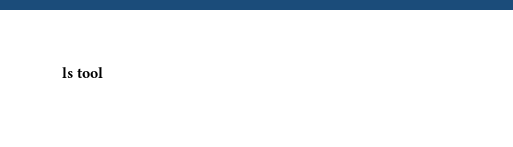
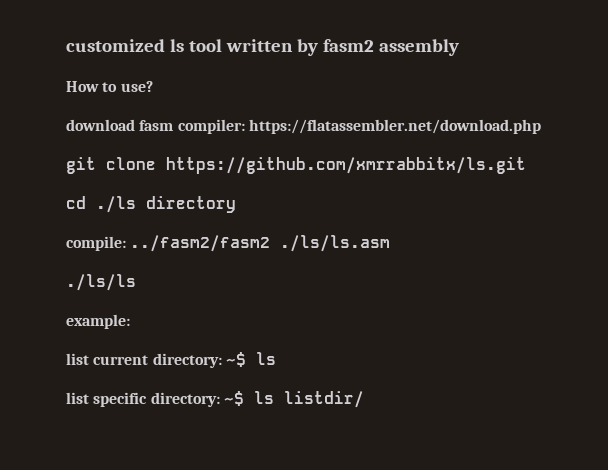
(62, 72) none -> [66,39,165,52] customized
(104, 72) none -> [225,39,459,56] [66,81,153,92] [66,119,541,134] [66,157,526,174] [66,196,236,213] [66,235,391,252] [66,274,136,291] [66,314,130,329] [66,352,276,368] [66,391,364,408] written by fasm2 assembly // How to use? // download fasm compiler: https://flatassembler.net/download.php // git clone https://github.com/xmrrabbitx/ls.git // cd ./ls directory // compile: ../fasm2/fasm2 ./ls/ls.asm // ./ls/ls // example: // list current directory: ~$ ls // list specific directory: ~$ ls listdir/

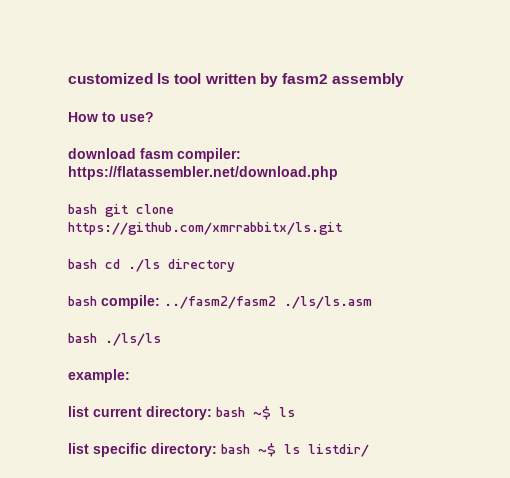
(541, 126) none -> [68,204,97,214] bash
(526, 165) none -> [68,259,97,269] bash
(236, 204) none -> [68,296,97,306] bash
(391, 243) none -> [68,333,97,343] bash
(222, 360) none -> [216,407,245,417] bash
(220, 399) none -> [221,444,250,454] bash

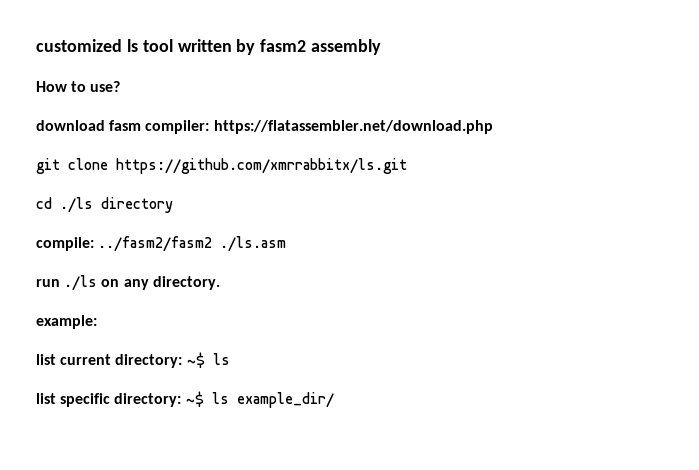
[68,204,97,214] bash -> (493, 127) none
[68,259,97,269] bash -> (407, 166) none
[68,296,97,306] bash -> (173, 205) none
[284,296,372,309] [68,333,161,346] ./ls/ls.asm // bash ./ls/ls -> [220,236,287,252] [36,275,220,291] ./ls.asm // run ./ls on any directory.
[216,407,245,417] bash -> (183, 361) none
[221,443,369,457] bash ~$ ls listdir/ -> [185,391,334,408] ~$ ls example_dir/

